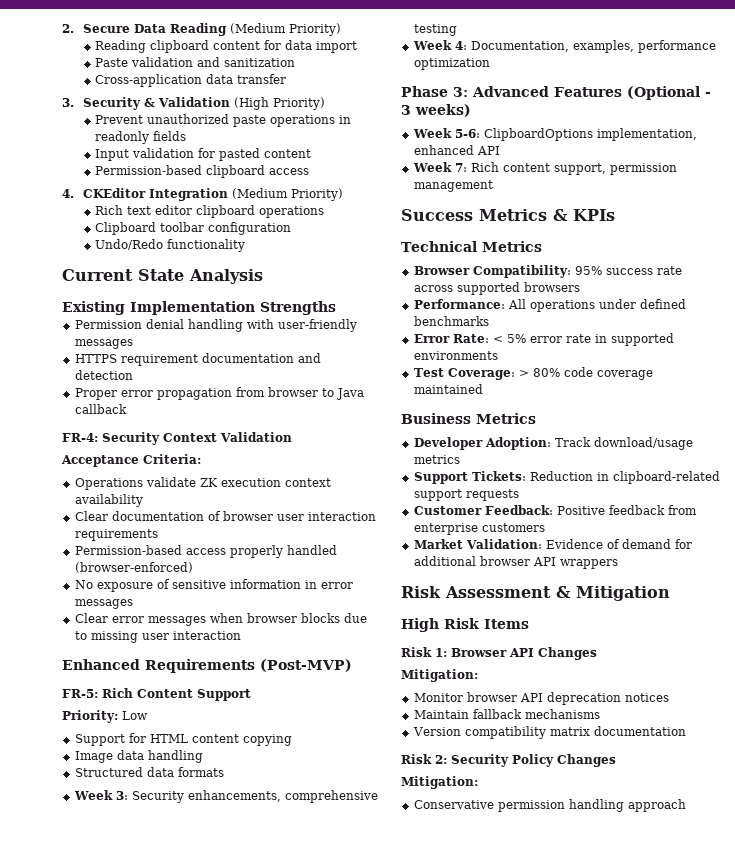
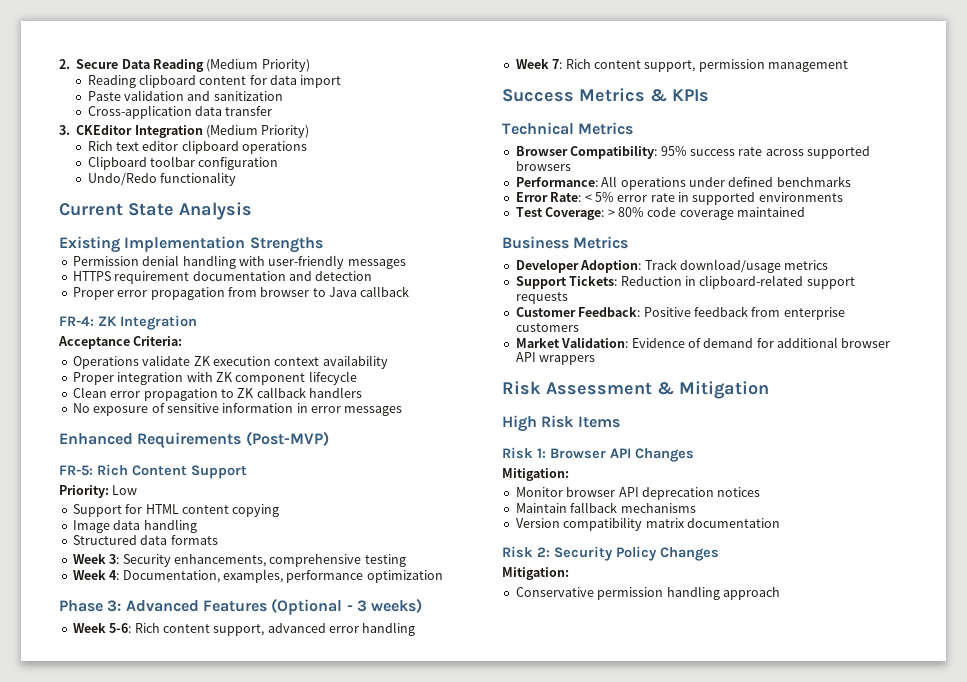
[82,97,325,110] [95,114,352,127] [95,131,187,144] [95,148,312,161] [95,165,310,178] [62,189,74,198] Security & Validation (High Priority) // Prevent unauthorized paste operations in readonly fields // Input validation for pasted content // Permission-based clipboard access // 4. -> (70, 130) none
[102,432,292,445] Security Context Validation -> [98,315,197,330] ZK Integration
[74,511,376,521] [74,529,158,541] [74,545,337,558] [74,562,193,573] Clear documentation of browser user interaction requirements // Permission-based access properly handled (browser-enforced) -> [72,371,357,385] [72,387,362,401] Proper integration with ZK component lifecycle // Clean error propagation to ZK callback handlers
[74,613,367,626] [74,631,241,643] // Clear error messages when browser blocks due to missing user interaction -> (403, 411) none
[483,128,697,141] [413,145,500,155] ClipboardOptions implementation, enhanced API -> [134,622,416,636] Rich content support, advanced error handling

